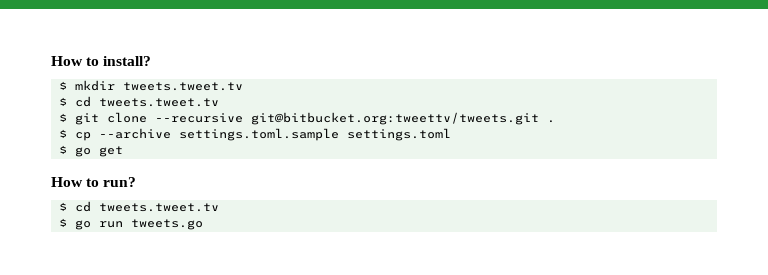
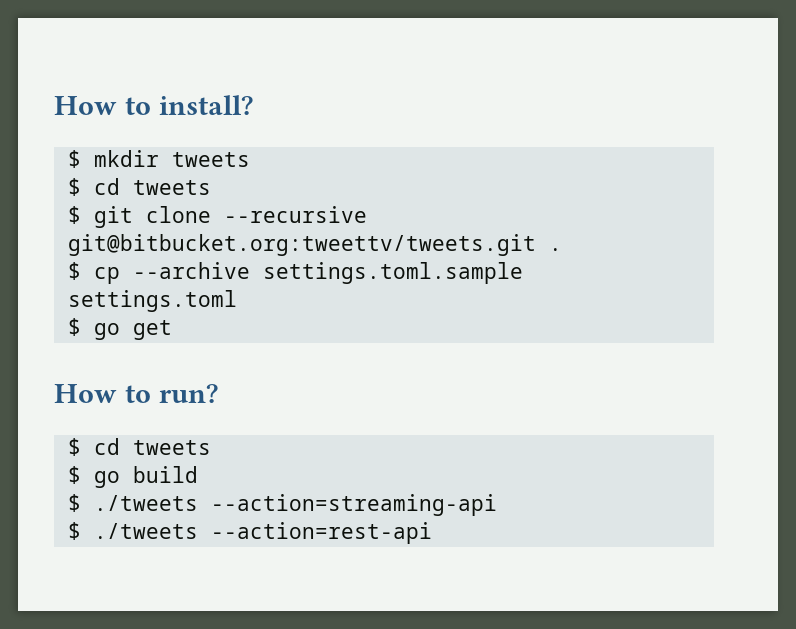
[122,82,243,91] [58,96,219,107] tweets.tweet.tv // $ cd tweets.tweet.tv -> [171,152,250,167] [67,178,211,196] tweets // $ cd tweets
[98,203,219,212] [58,218,203,230] tweets.tweet.tv // $ go run tweets.go -> [132,440,211,455] [67,466,198,488] [67,494,497,516] [67,522,432,544] tweets // $ go build // $ ./tweets --action=streaming-api // $ ./tweets --action=rest-api

